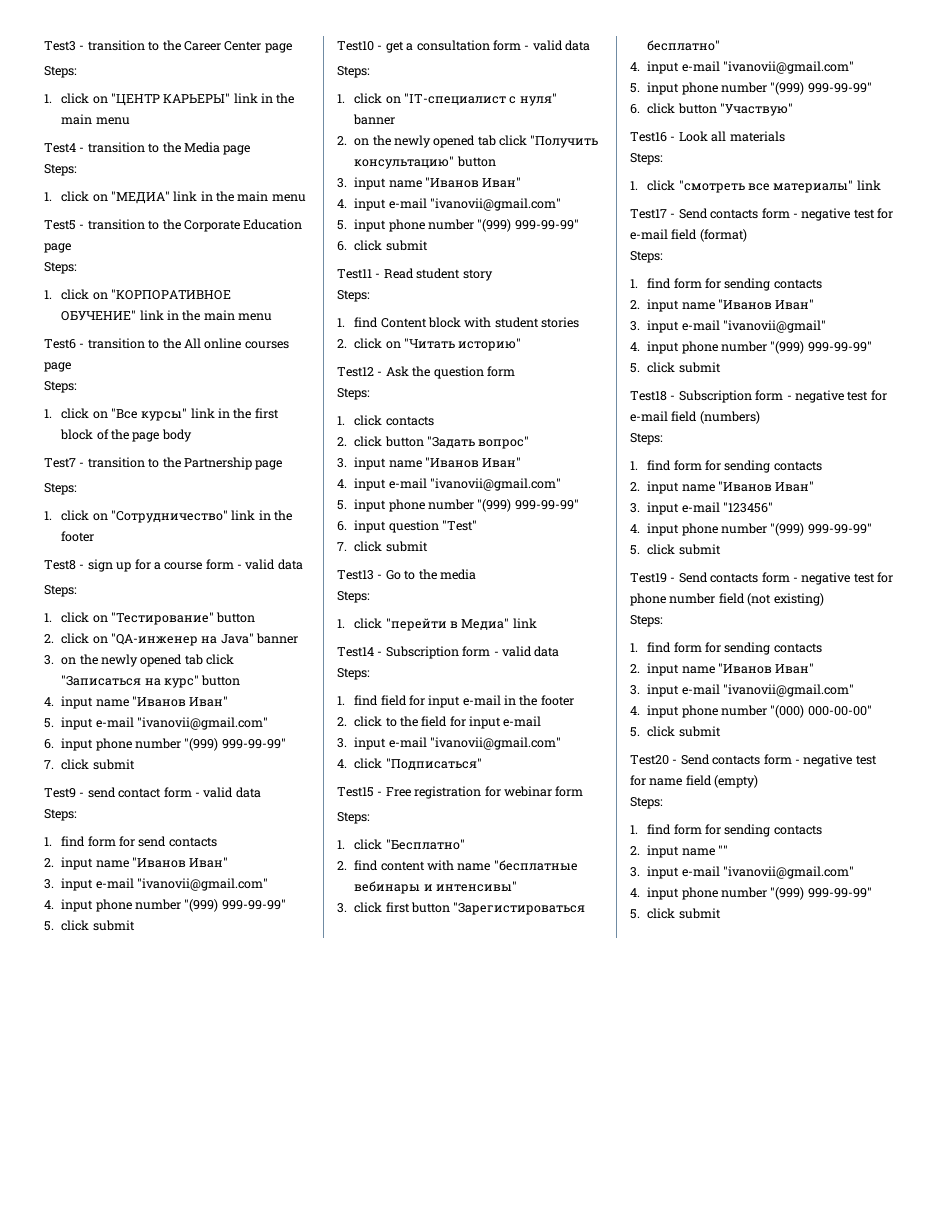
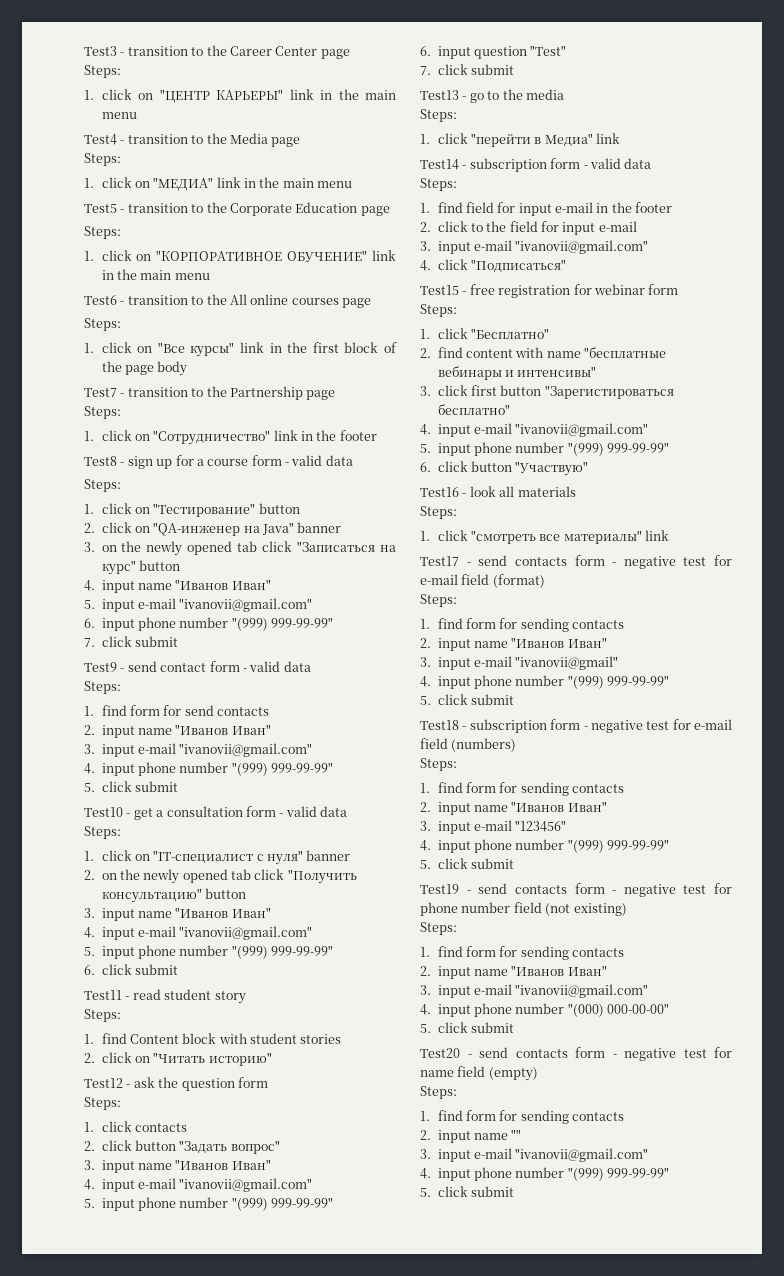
[383,268,414,279] Read -> [132,989,161,1000] read
[385,366,409,377] Ask -> [133,1077,155,1088] ask
[385,570,401,580] Go -> [469,93,484,103] go
[385,646,459,659] Subscription -> [469,158,547,172] subscription
[385,787,411,797] Free -> [469,284,495,295] free
[678,131,708,142] Look -> [469,486,496,497] look
[678,208,708,219] Send -> [478,555,508,566] send
[678,390,752,403] Subscription -> [469,719,547,733] subscription
[678,572,708,583] Send -> [478,883,508,894] send
[680,754,710,765] Send -> [479,1047,508,1058] send

